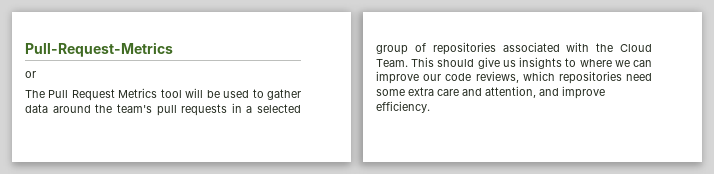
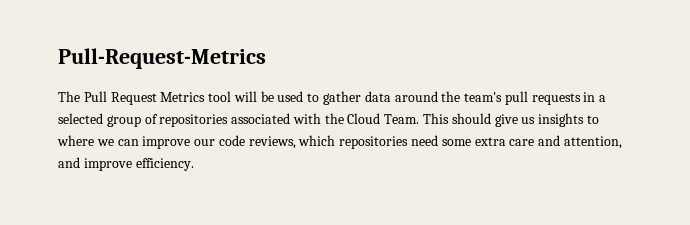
[25,71,36,78] // or -> (266, 58) none

